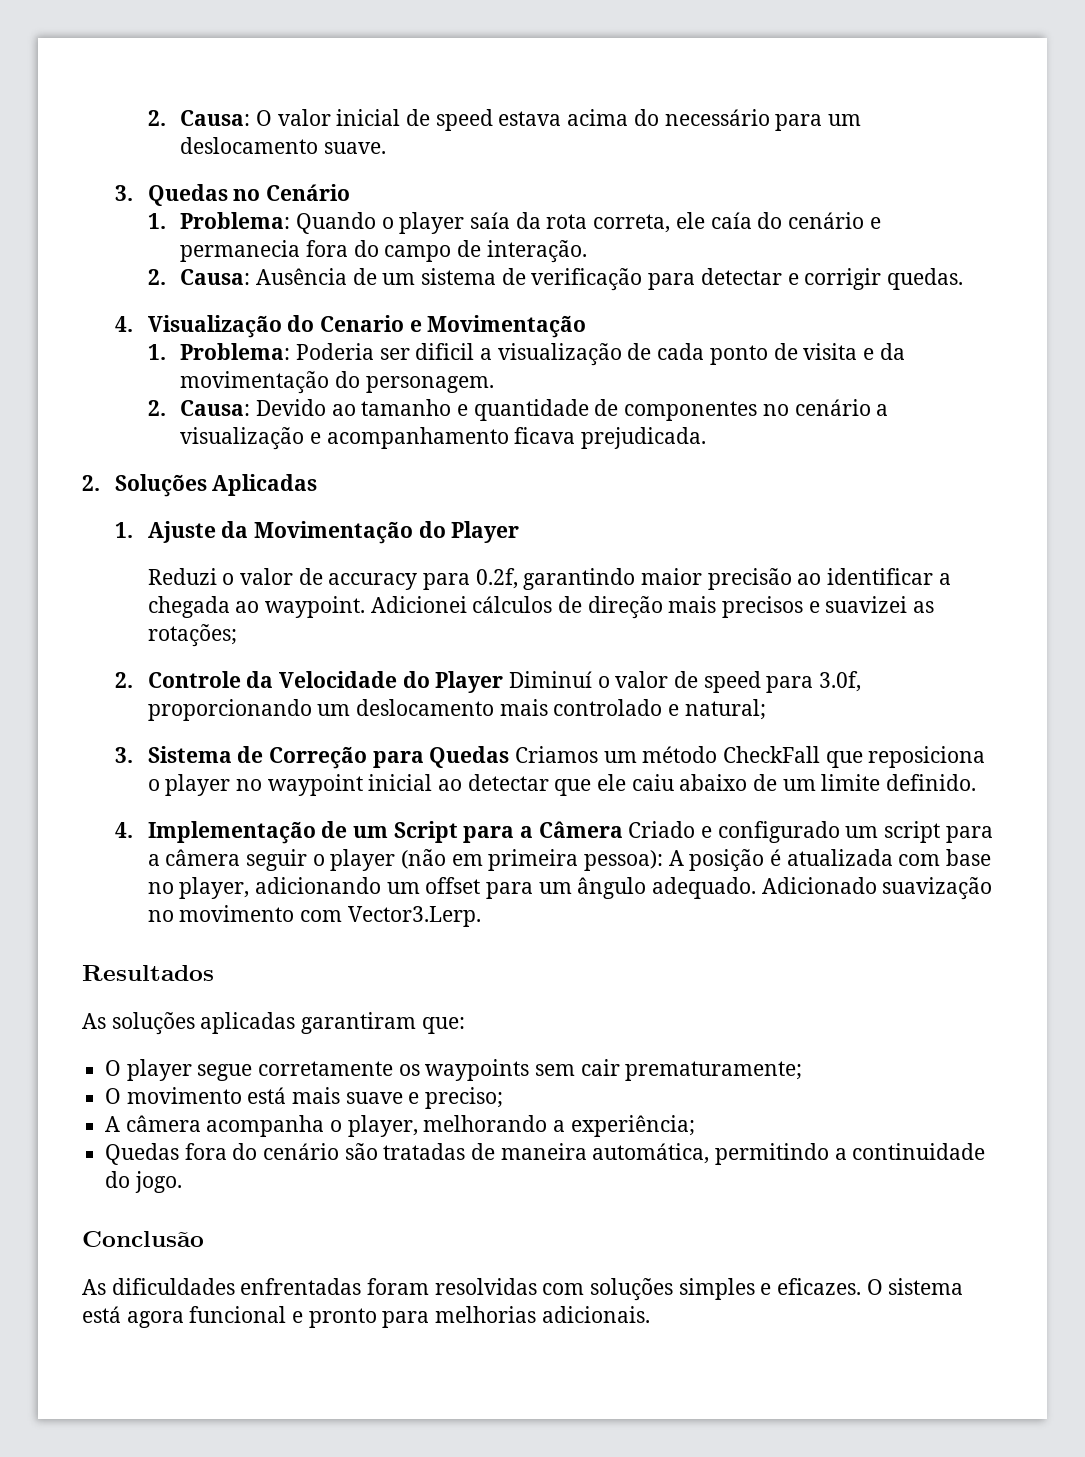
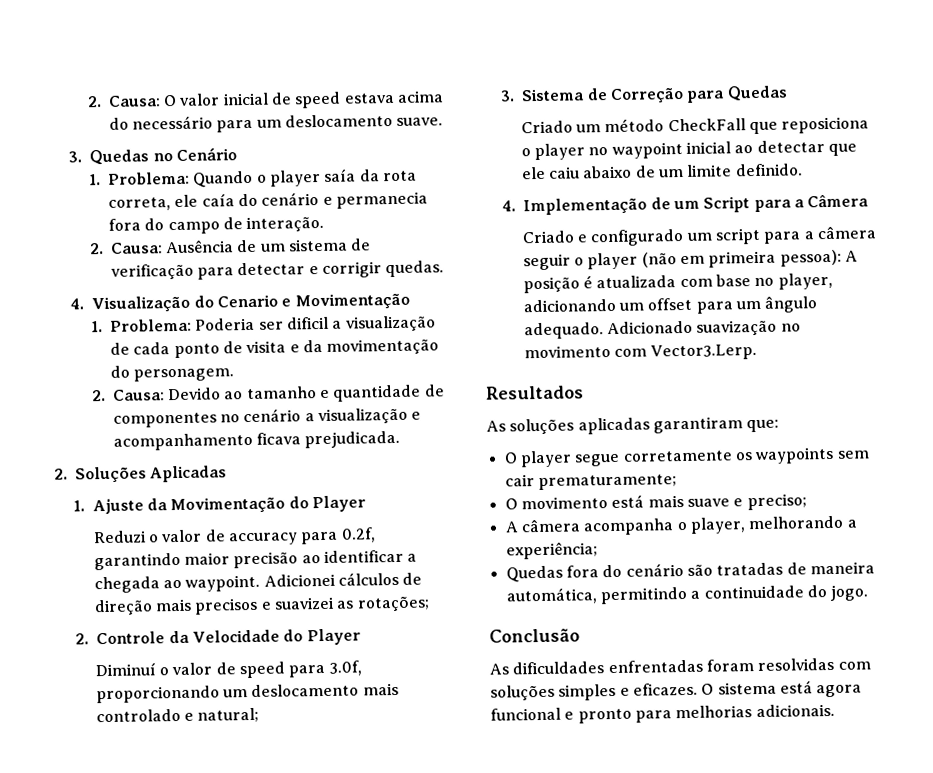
(504, 682) none -> (361, 637) //
[514,746,598,763] Criamos -> [520,120,573,134] // Criado
(623, 829) none -> (870, 201) //

